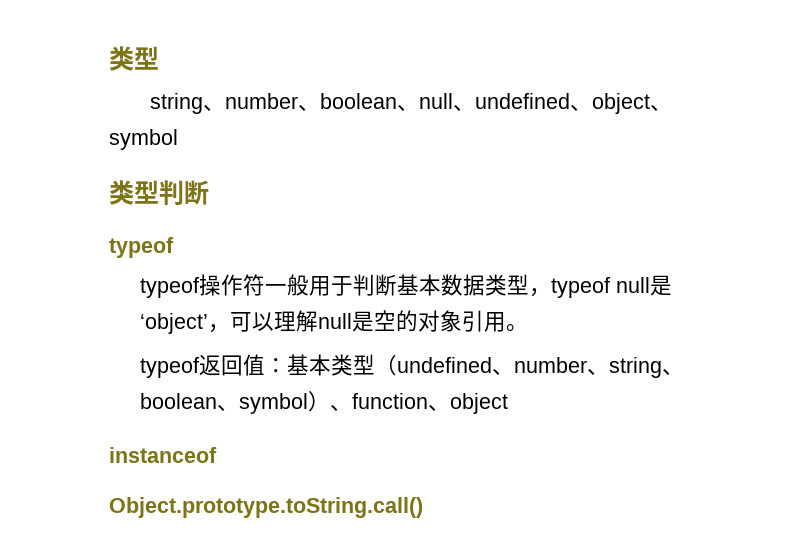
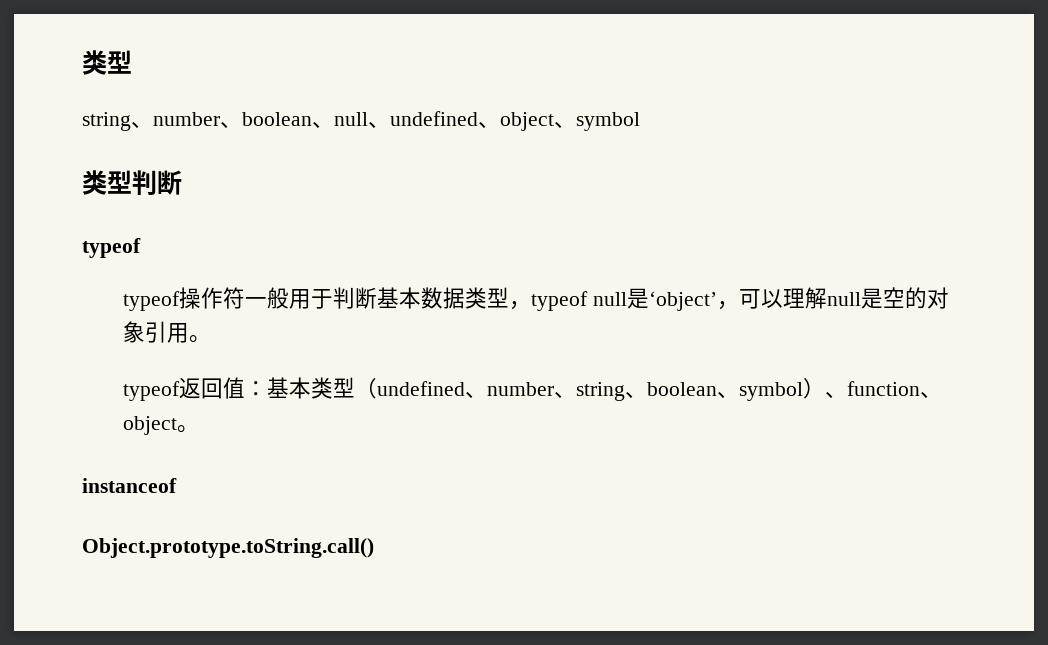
(508, 403) none -> [177,425,200,433] 。

